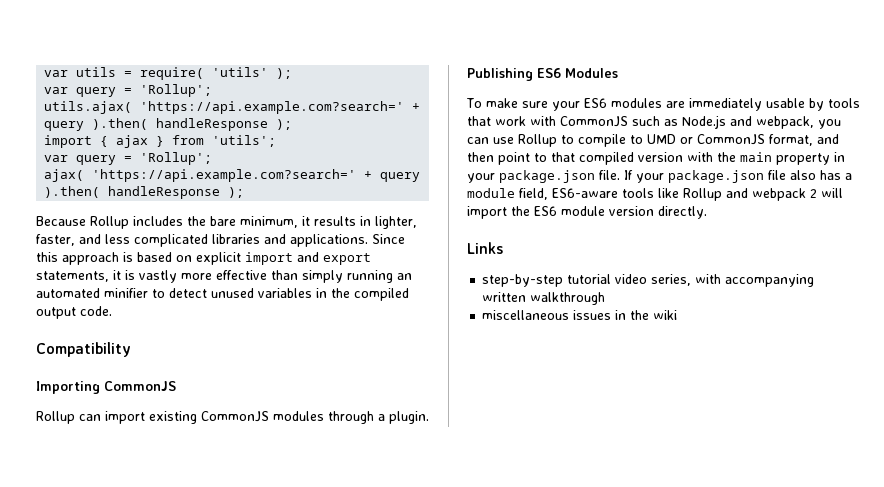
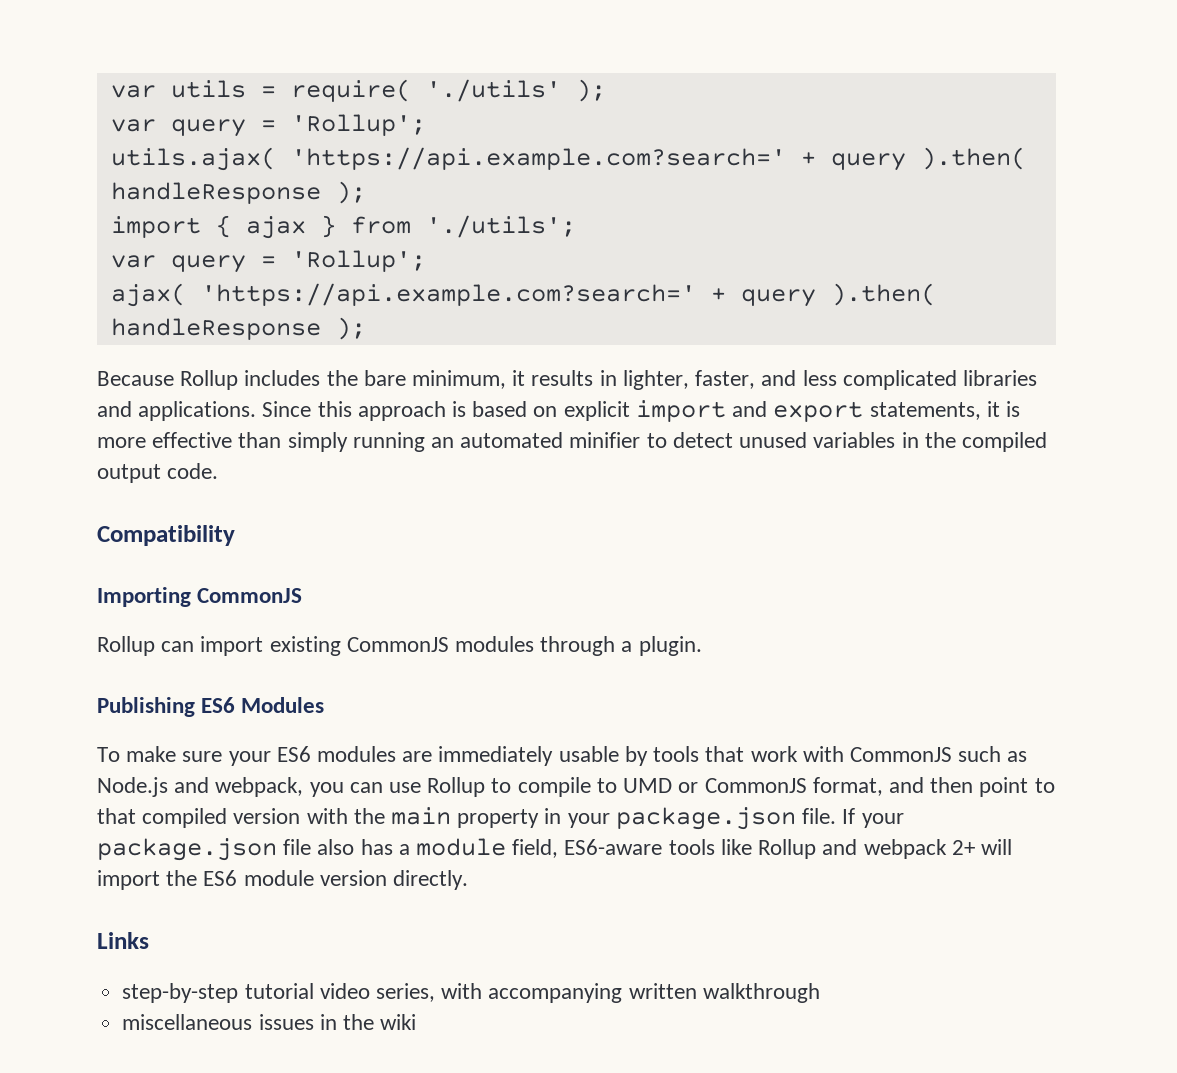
[212,67,269,77] 'utils' -> [425,79,561,102] './utils'
[212,135,277,147] 'utils'; -> [425,215,576,238] './utils';
[139,270,177,283] vastly -> (1020, 409) none
[810,189,817,198] 2 -> [951,840,975,855] 2+

